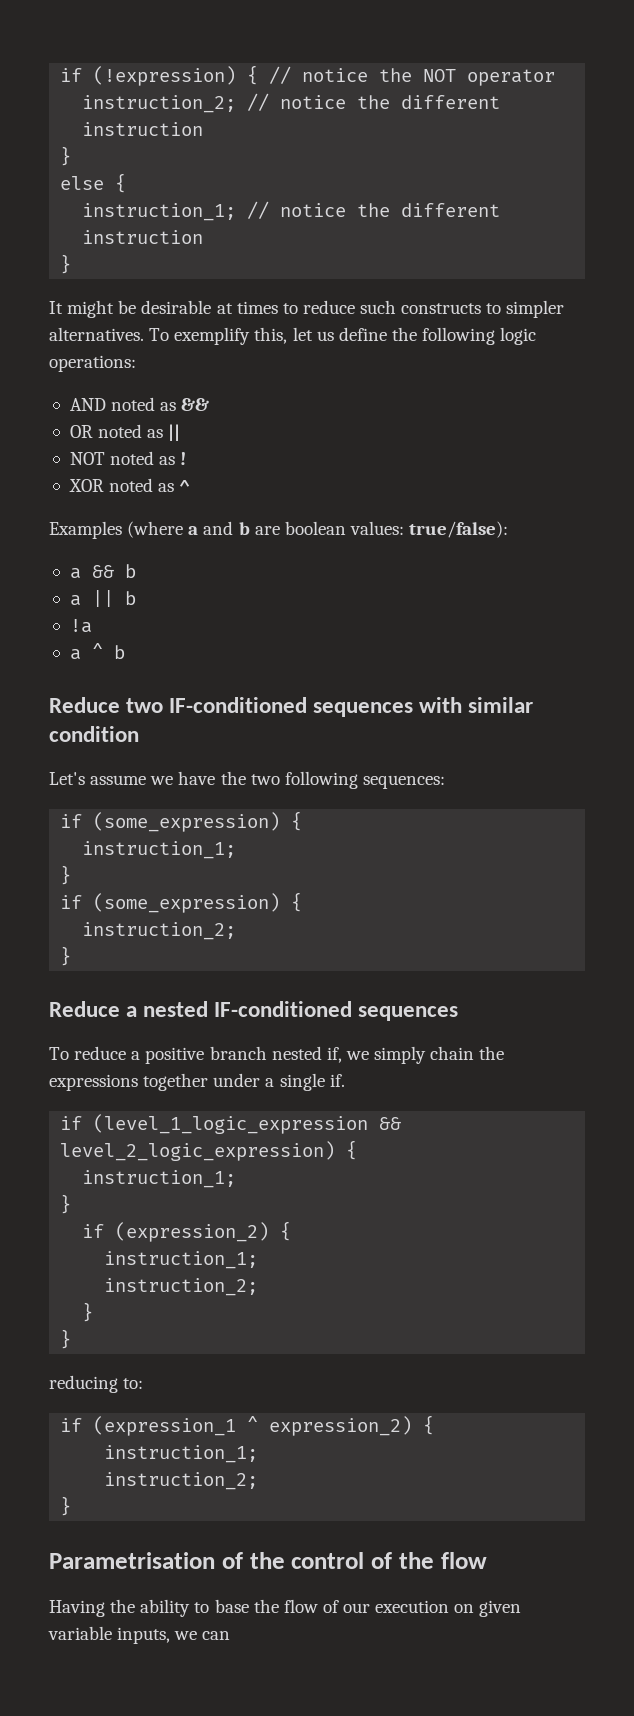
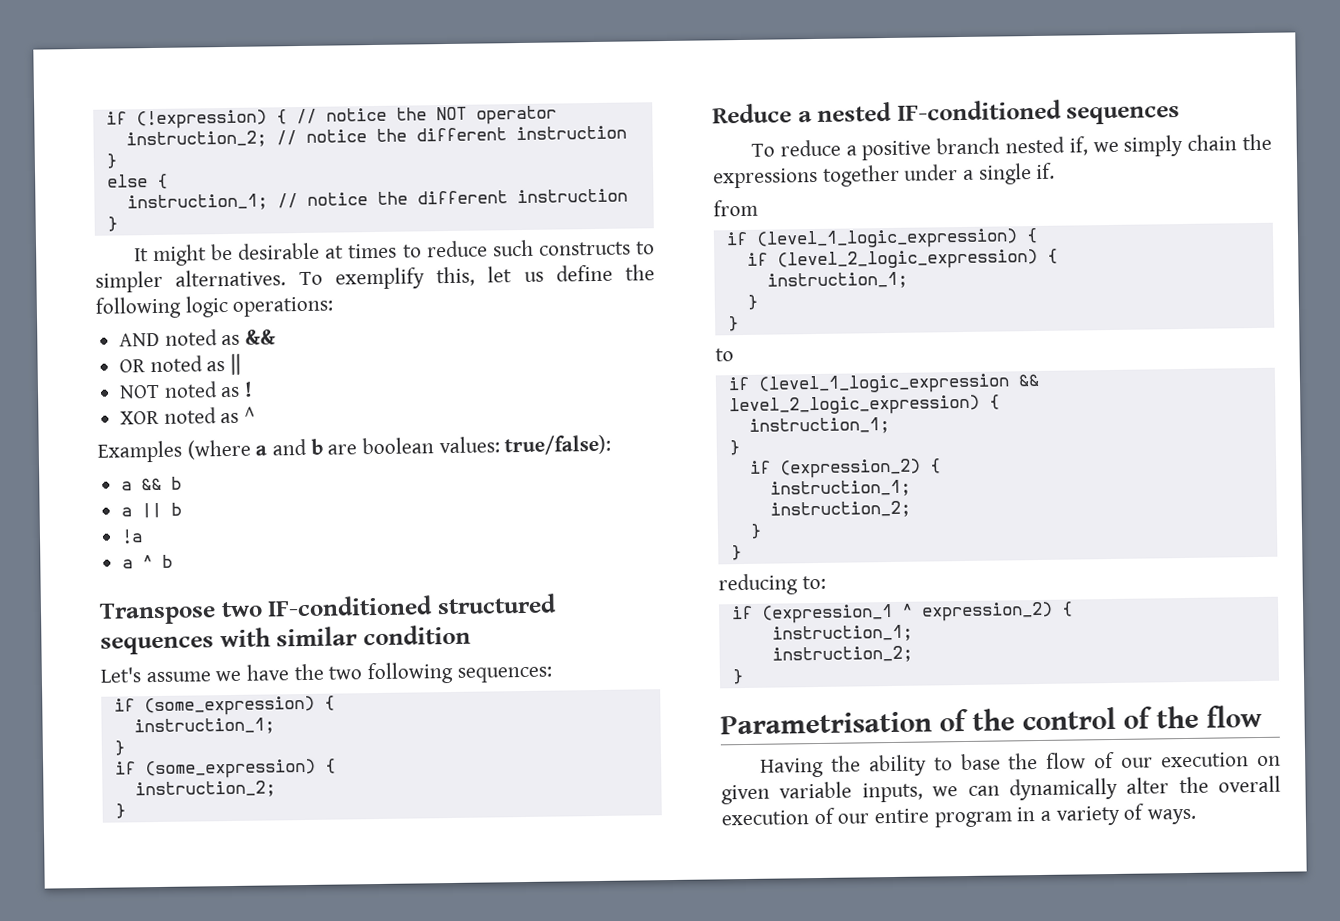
[49,697,120,713] Reduce -> [99,602,216,625] Transpose
(308, 705) none -> [436,593,557,615] structured
(345, 1080) none -> [713,199,758,217] [725,227,1038,250] [746,248,1058,271] [766,271,908,290] [746,294,758,310] [727,316,739,332] [715,348,734,362] // from // if (level_1_logic_expression) { // if (level_2_logic_expression) { // instruction_1; // } // } // to
(231, 1635) none -> [1008,775,1281,801] [721,803,1197,828] dynamically alter the overall execution of our entire program in a variety of ways.

